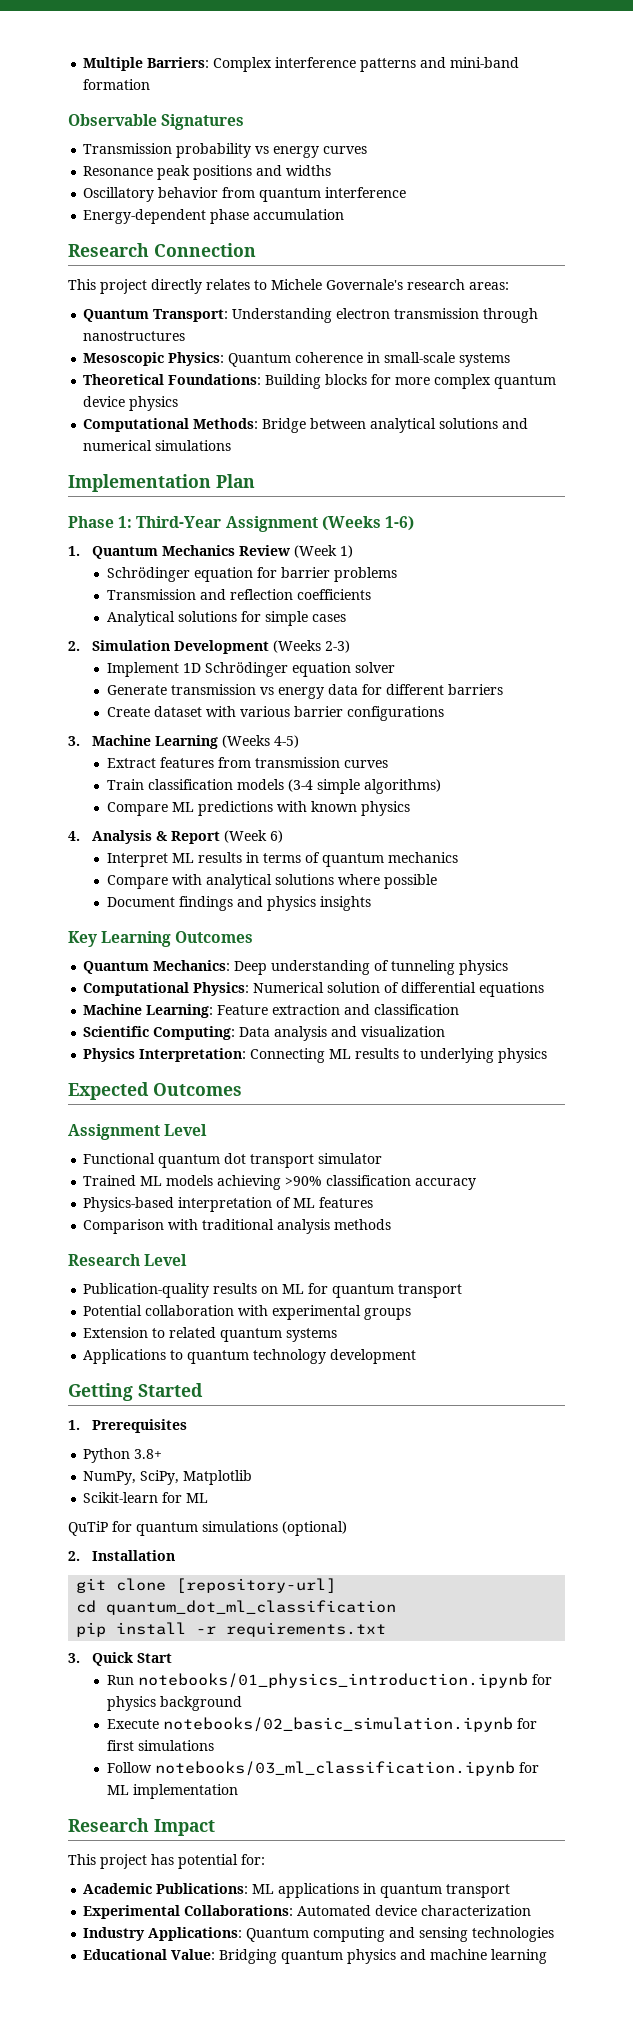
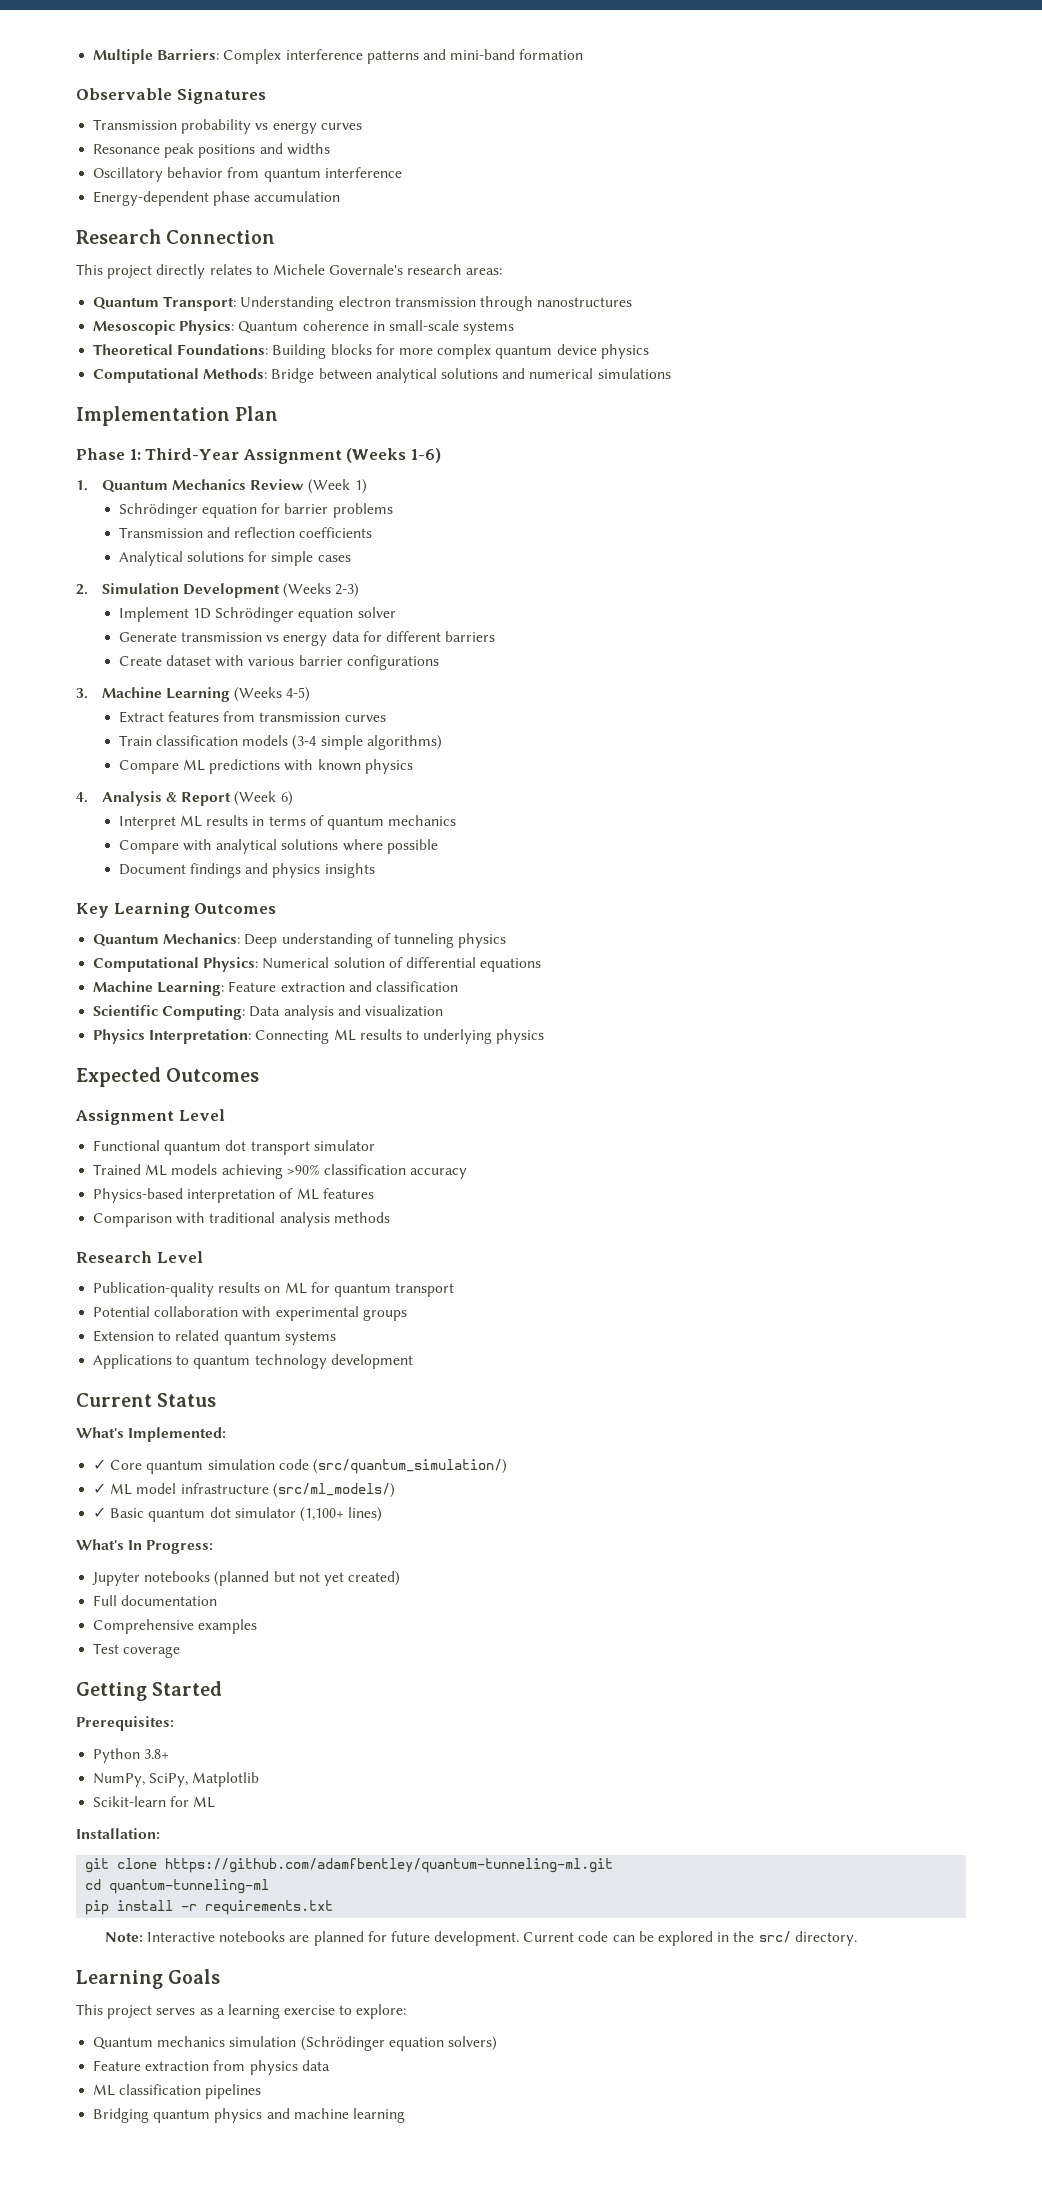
(417, 1356) none -> [76,1393,217,1407] [76,1427,227,1442] [93,1459,507,1474] [93,1483,395,1498] [93,1507,383,1522] [76,1539,214,1554] [92,1571,401,1586] [93,1595,218,1606] [93,1619,258,1634] [93,1643,181,1658] // Current Status // What's Implemented: // ✓ Core quantum simulation code (src/quantum_simulation/) // ✓ ML model infrastructure (src/ml_models/) // ✓ Basic quantum dot simulator (1,100+ lines) // What's In Progress: // Jupyter notebooks (planned but not yet created) // Full documentation // Comprehensive examples // Test coverage
[68,1419,187,1433] 1. Prerequisites -> [76,1716,174,1731] Prerequisites:
[68,1521,347,1536] [68,1550,175,1561] QuTiP for quantum simulations (optional) // 2. Installation -> [76,1828,160,1839] Installation:
[176,1578,337,1593] [repository-url] -> [165,1858,614,1873] https://github.com/adamfbentley/quantum-tunneling-ml.git
[106,1600,397,1615] quantum_dot_ml_classification -> [109,1879,270,1894] quantum-tunneling-ml
[68,1652,172,1666] [107,1673,553,1688] [107,1696,243,1711] [107,1717,538,1732] [107,1740,215,1751] [107,1761,540,1776] [107,1784,239,1799] [68,1818,215,1836] [68,1854,265,1869] [83,1883,511,1898] [83,1905,532,1919] [83,1927,555,1942] [83,1949,216,1960] 3. Quick Start // Run notebooks/01_physics_introduction.ipynb for physics background // Execute notebooks/02_basic_simulation.ipynb for first simulations // Follow notebooks/03_ml_classification.ipynb for ML implementation // Research Impact // This project has potential for: // Academic Publications: ML applications in quantum transport // Experimental Collaborations: Automated device characterization // Industry Applications: Quantum computing and sensing technologies // Educational Value: -> [104,1931,857,1946] [76,1969,221,1989] [76,2004,407,2019] [93,2036,497,2051] [93,2060,330,2075] [93,2084,262,2099] Note: Interactive notebooks are planned for future development. Current code can be explored in the src/ directory. // Learning Goals // This project serves as a learning exercise to explore: // Quantum mechanics simulation (Schrödinger equation solvers) // Feature extraction from physics data // ML classification pipelines //

